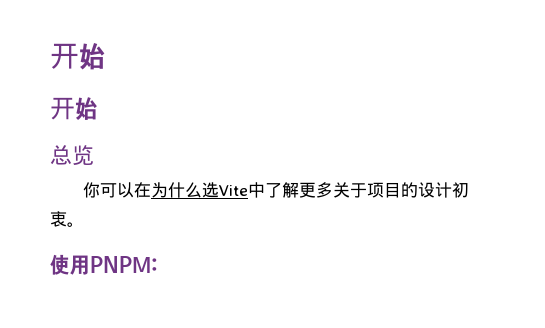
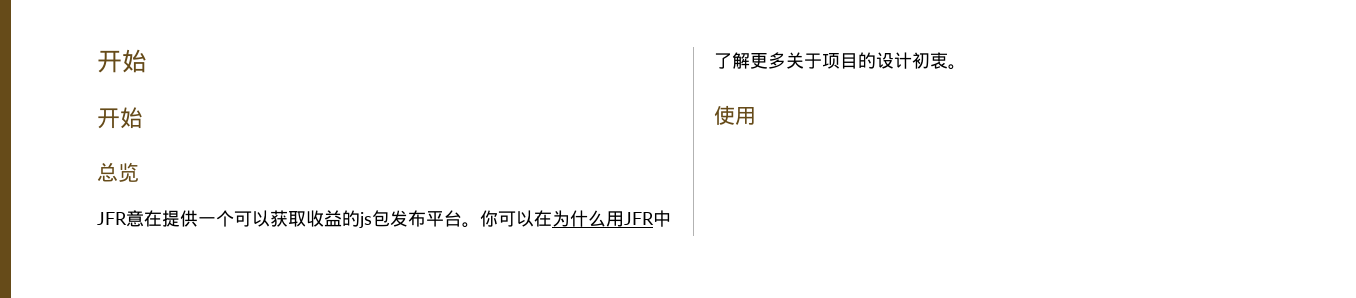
(94, 155) none -> [97,210,480,228] JFR意在提供一个可以获取收益的js包发布平台。
[201,182,248,198] 选Vite -> [606,211,654,227] 用JFR
[90,256,158,273] PNPM: -> (756, 116) none

